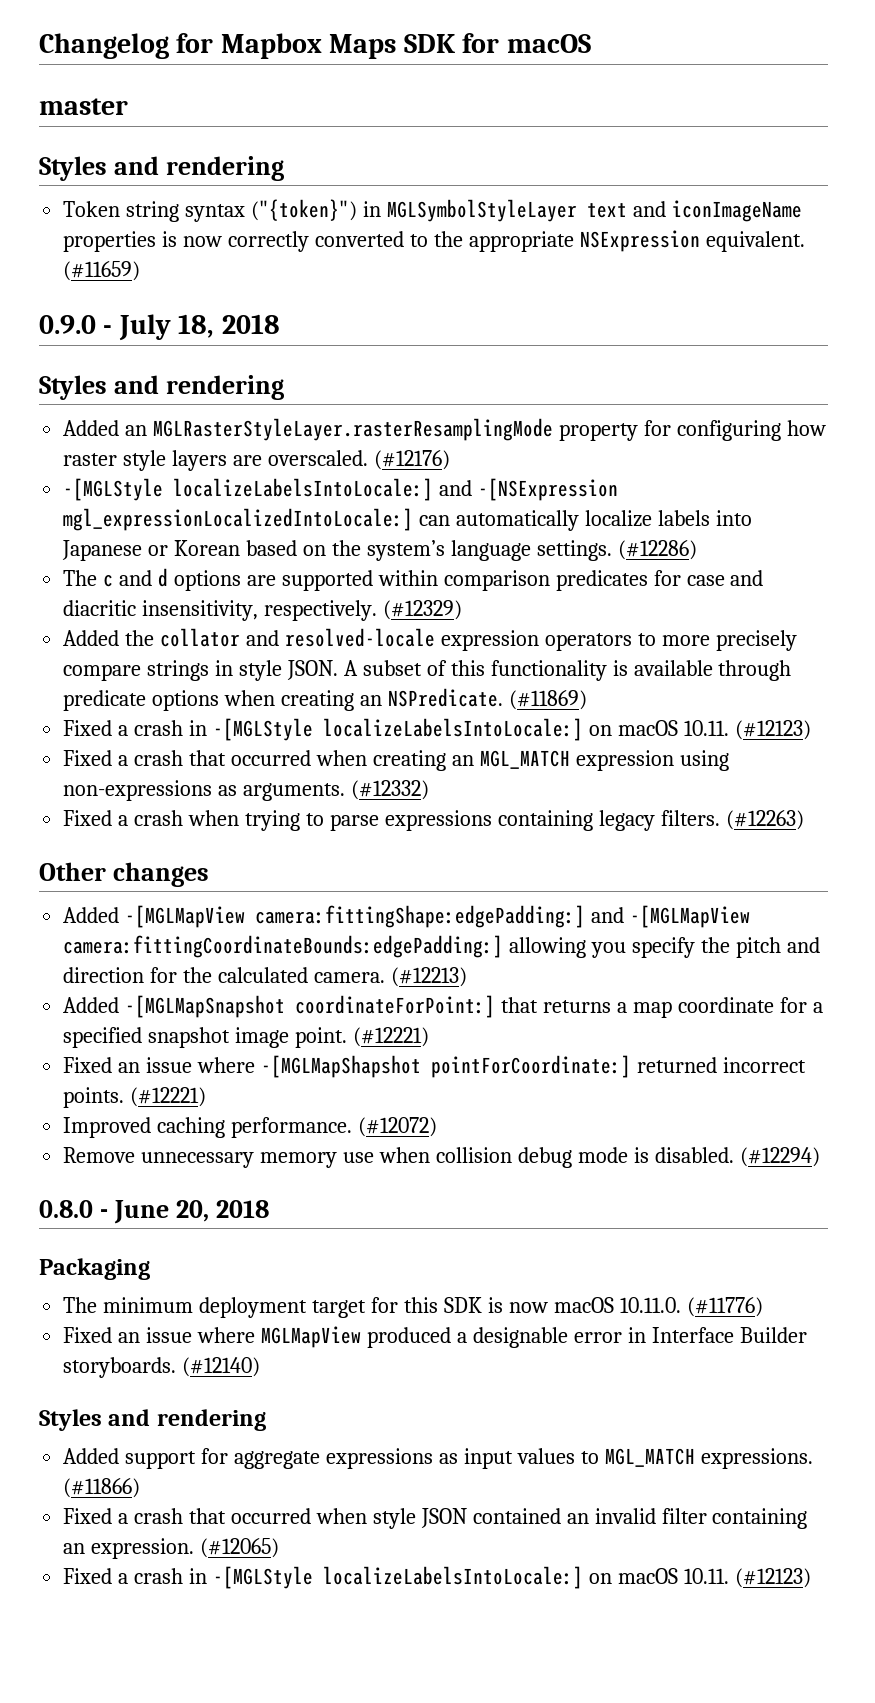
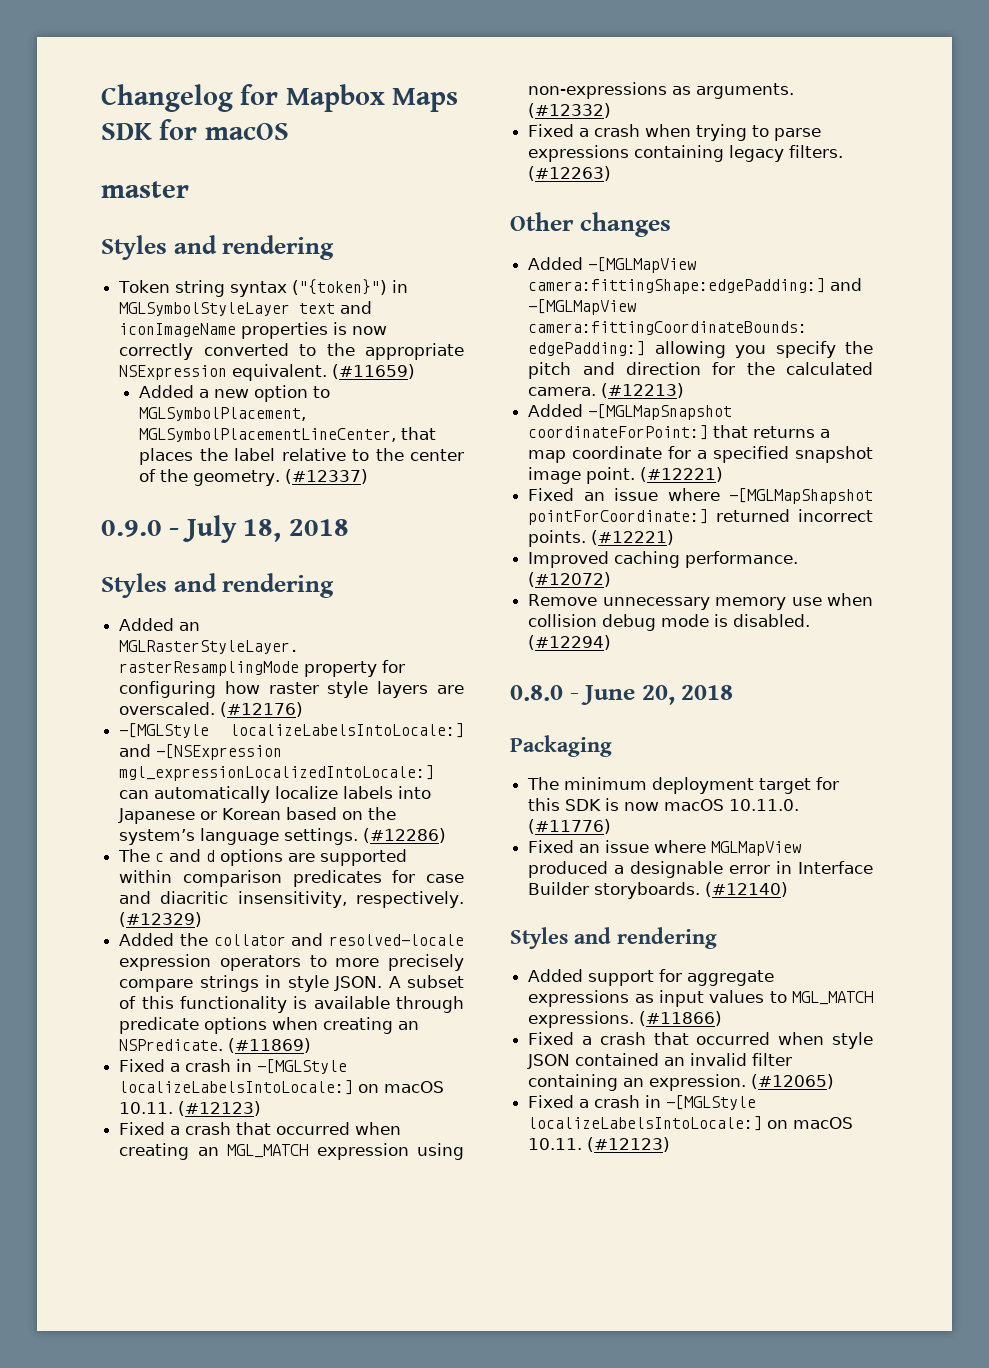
(141, 271) none -> [139,385,331,402] [139,407,307,421] [139,427,437,442] [139,448,464,465] [139,469,369,486] // Added a new option to MGLSymbolPlacement, MGLSymbolPlacementLineCenter, that places the label relative to the center of the geometry. (#12337)

